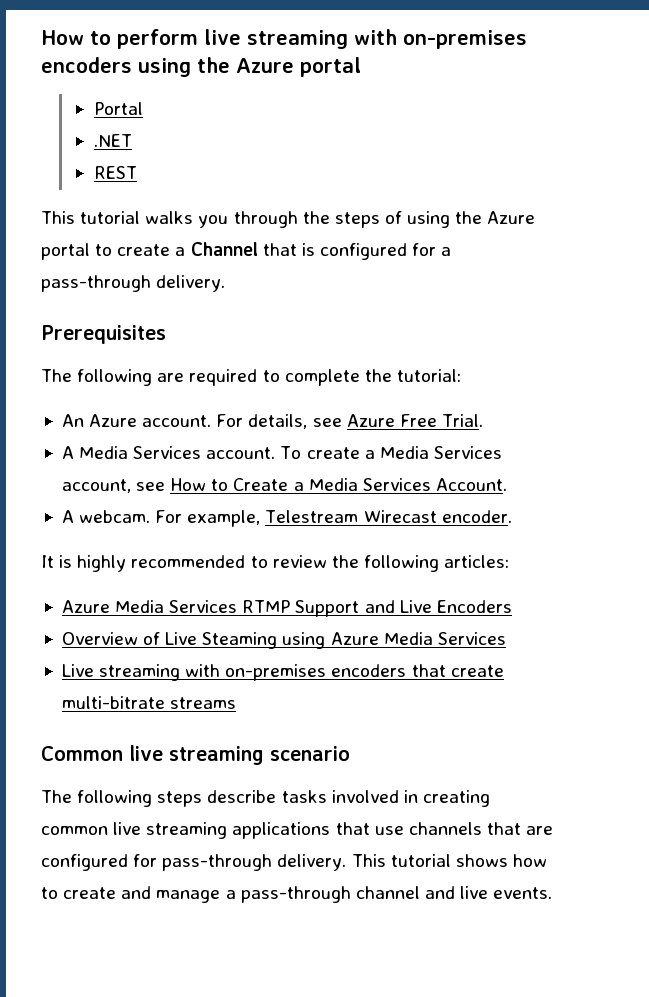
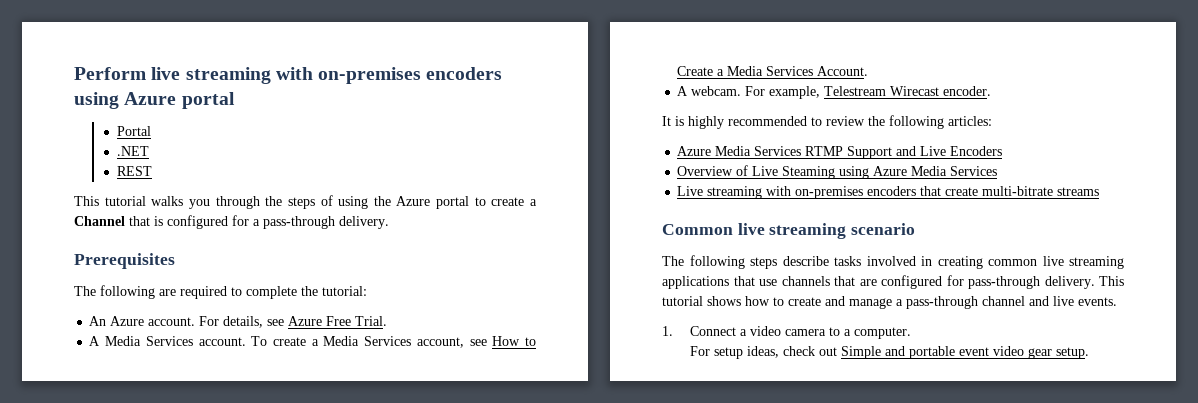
[41,29,198,49] How to perform -> [74,67,146,80] Perform
[197,57,230,73] the -> (119, 100) none
(553, 893) none -> [662,326,911,339] [689,346,1089,359] // 1. Connect a video camera to a computer. // For setup ideas, check out Simple and portable event video gear setup.

